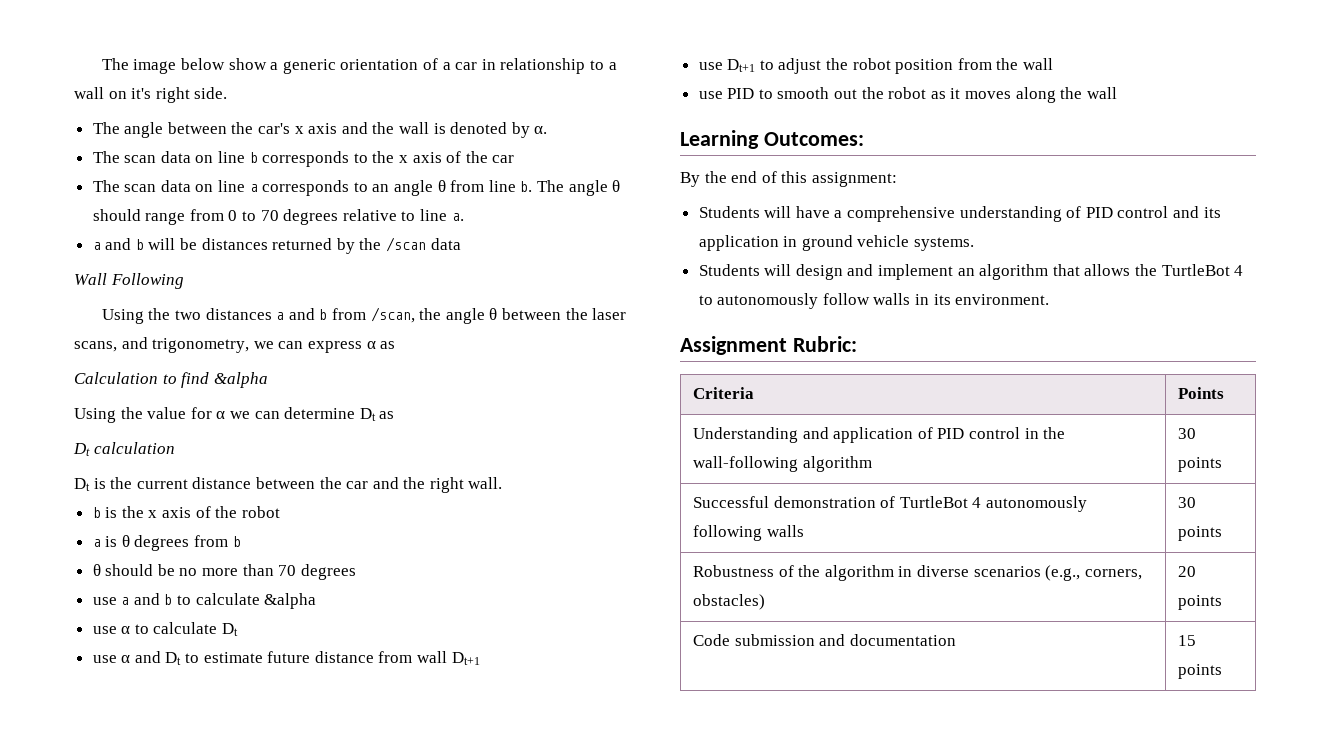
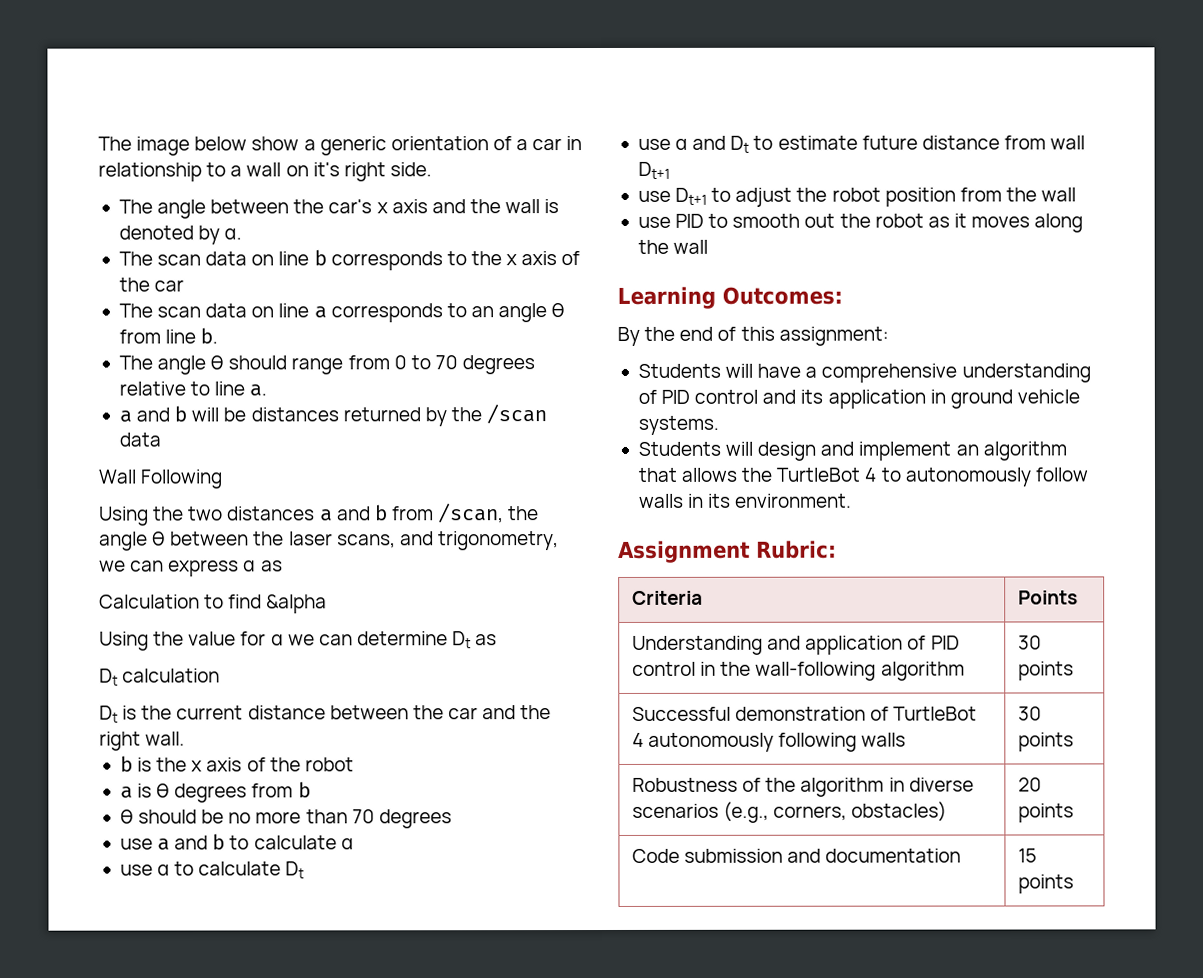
(533, 186) none -> (219, 335) //
[264,593,317,609] &alpha -> [340,838,354,850] α

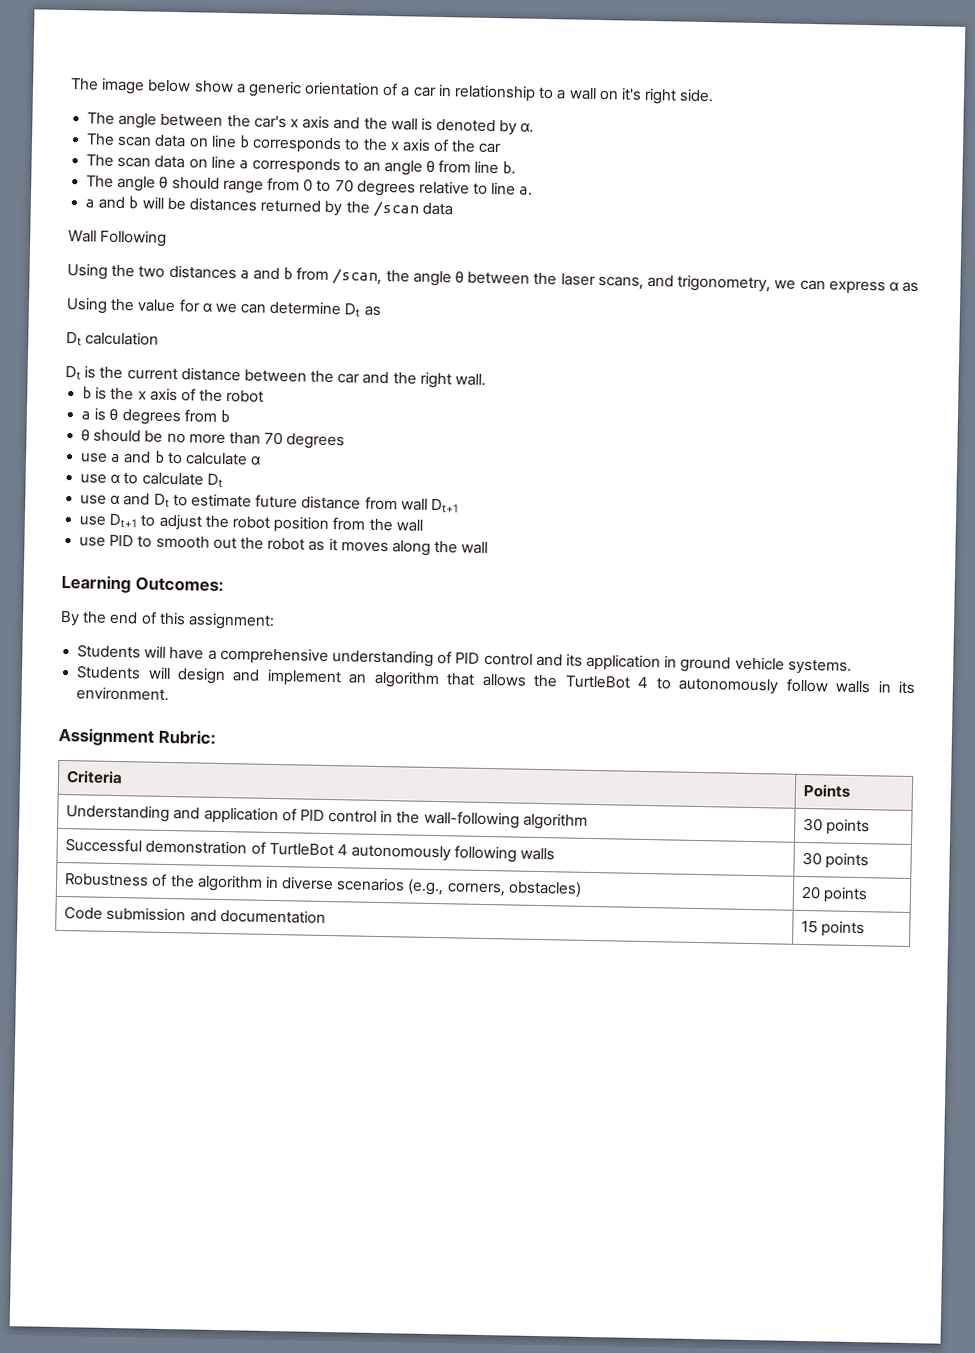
[99,594,328,614] // Calculation to find &alpha -> (920, 287) none

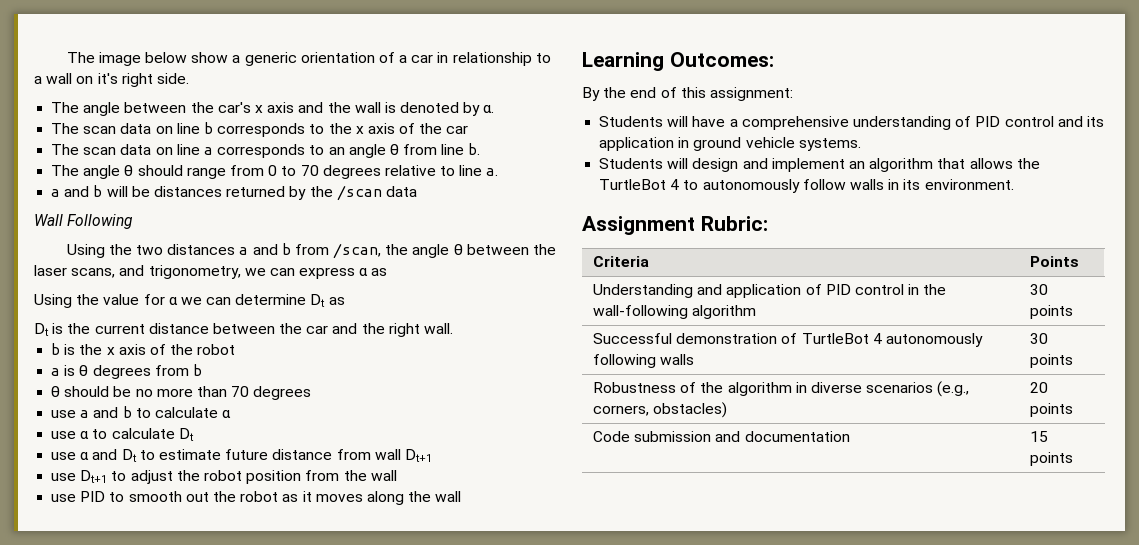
[66,331,160,347] // Dt calculation -> (345, 301) none

